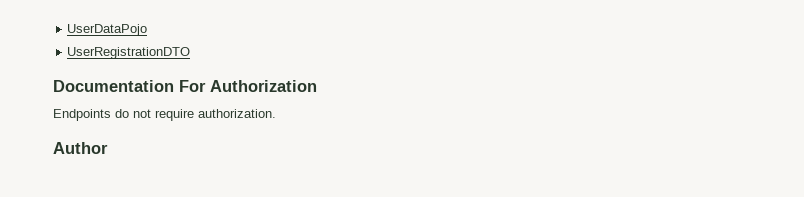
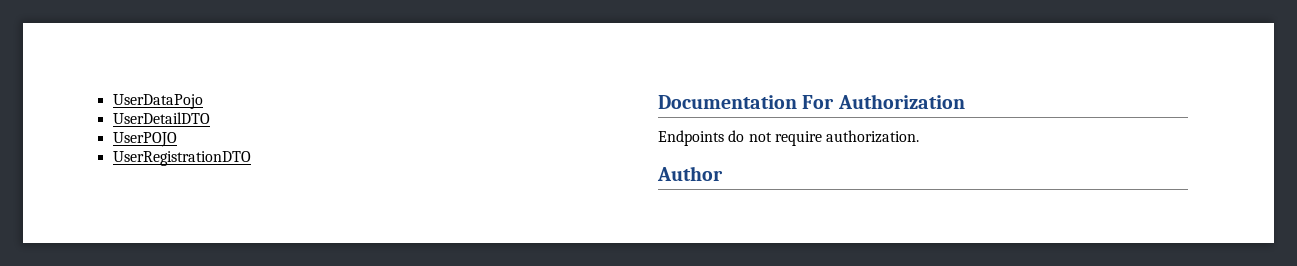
(148, 30) none -> [112,112,210,124] [112,132,177,147] // UserDetailDTO // UserPOJO

